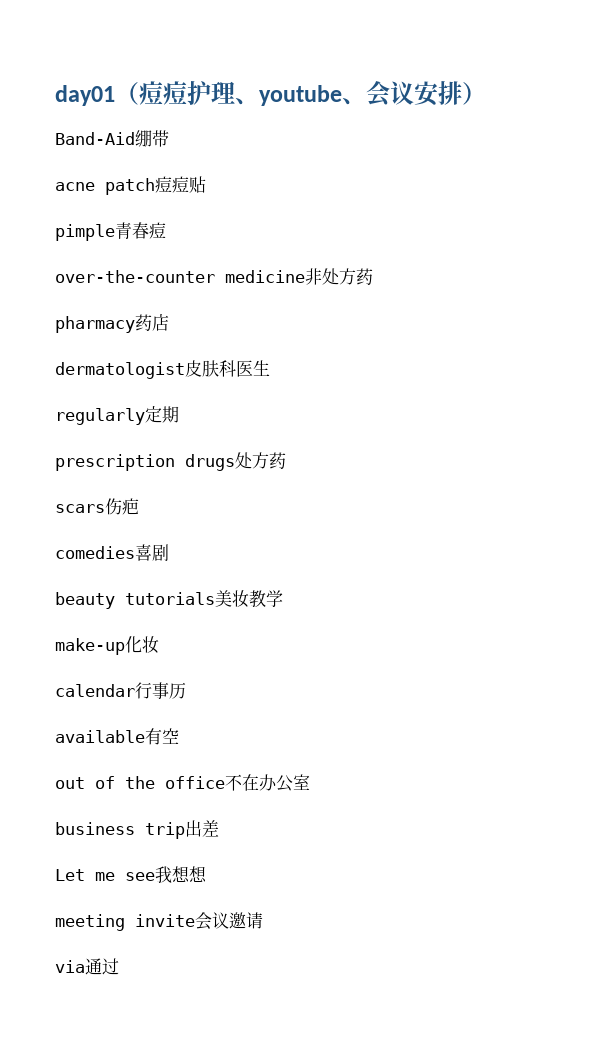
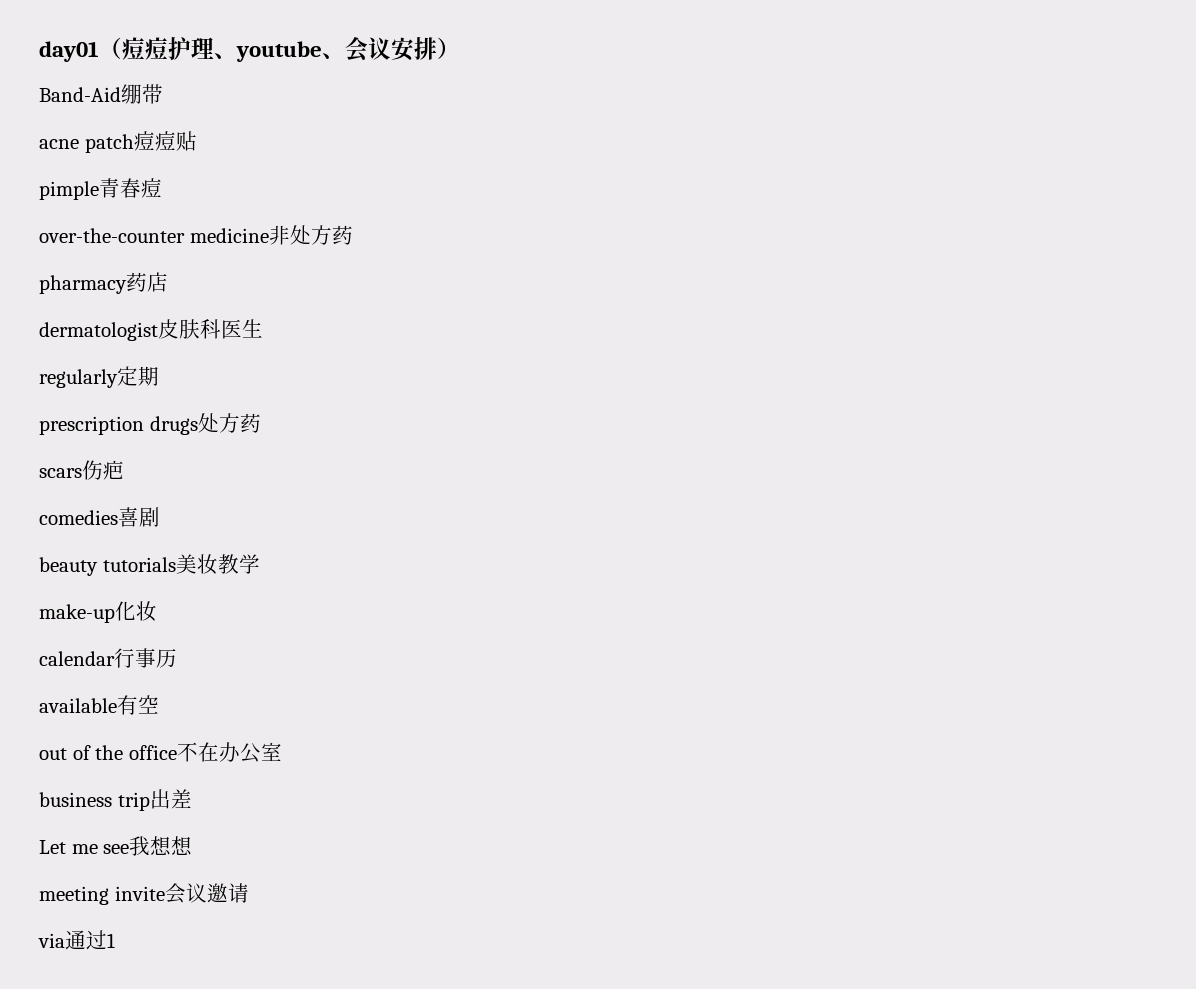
(119, 966) none -> [107,933,115,948] 1

